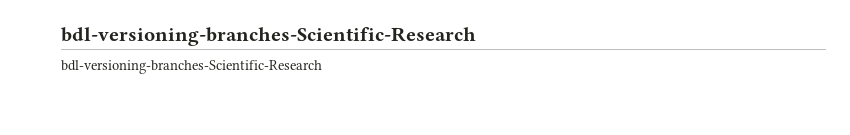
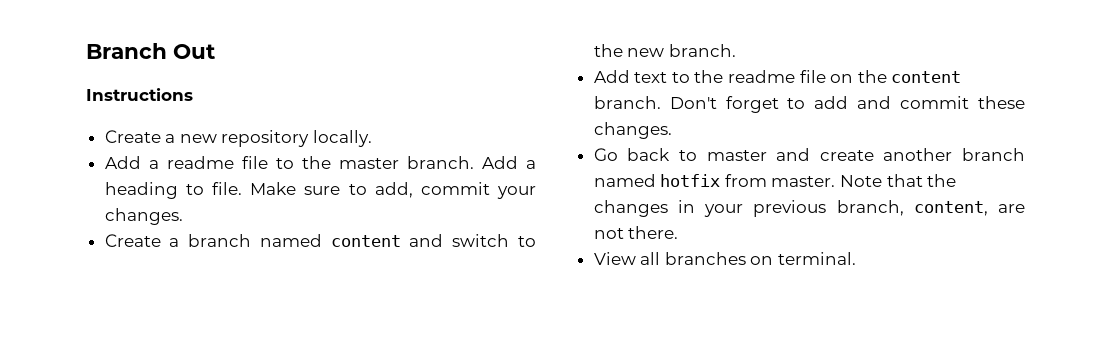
[61,27,476,46] [61,60,322,74] bdl-versioning-branches-Scientific-Research // bdl-versioning-branches-Scientific-Research -> [86,43,215,59] [86,88,193,101] [104,130,373,147] [104,156,536,169] [104,182,536,199] [104,208,183,225] [104,234,536,247] [593,44,736,57] [593,70,962,83] [593,96,1025,113] [593,122,672,139] [593,148,1025,161] [593,174,957,187] [593,200,1025,217] [593,226,679,239] [593,252,857,265] Branch Out // Instructions // Create a new repository locally. // Add a readme file to the master branch. Add a heading to file. Make sure to add, commit your changes. // Create a branch named content and switch to the new branch. // Add text to the readme file on the content branch. Don't forget to add and commit these changes. // Go back to master and create another branch named hotfix from master. Note that the changes in your previous branch, content, are not there. // View all branches on terminal.

